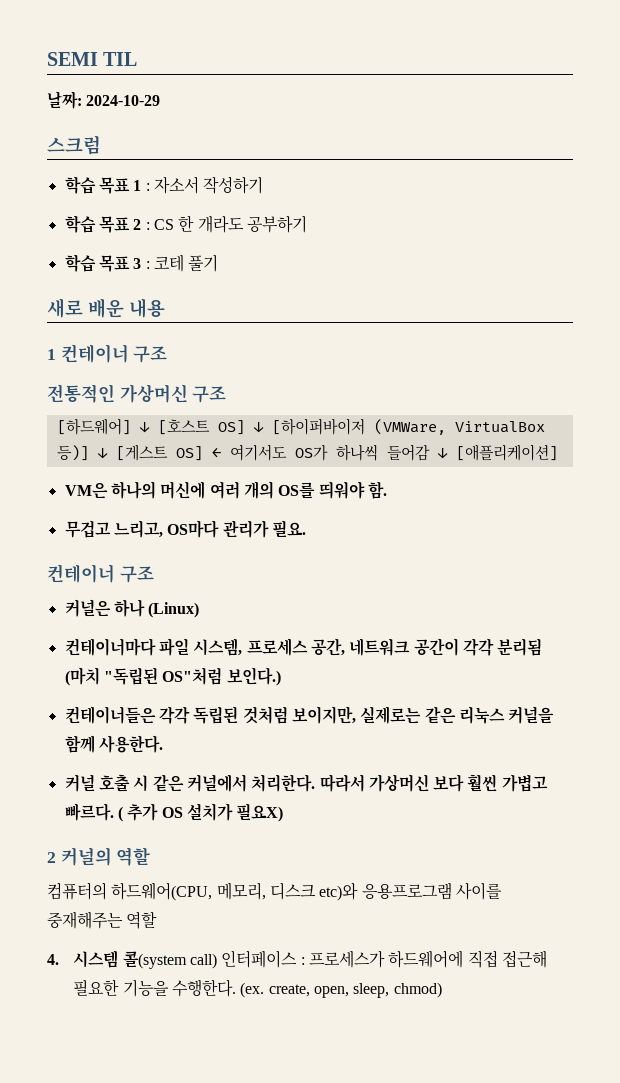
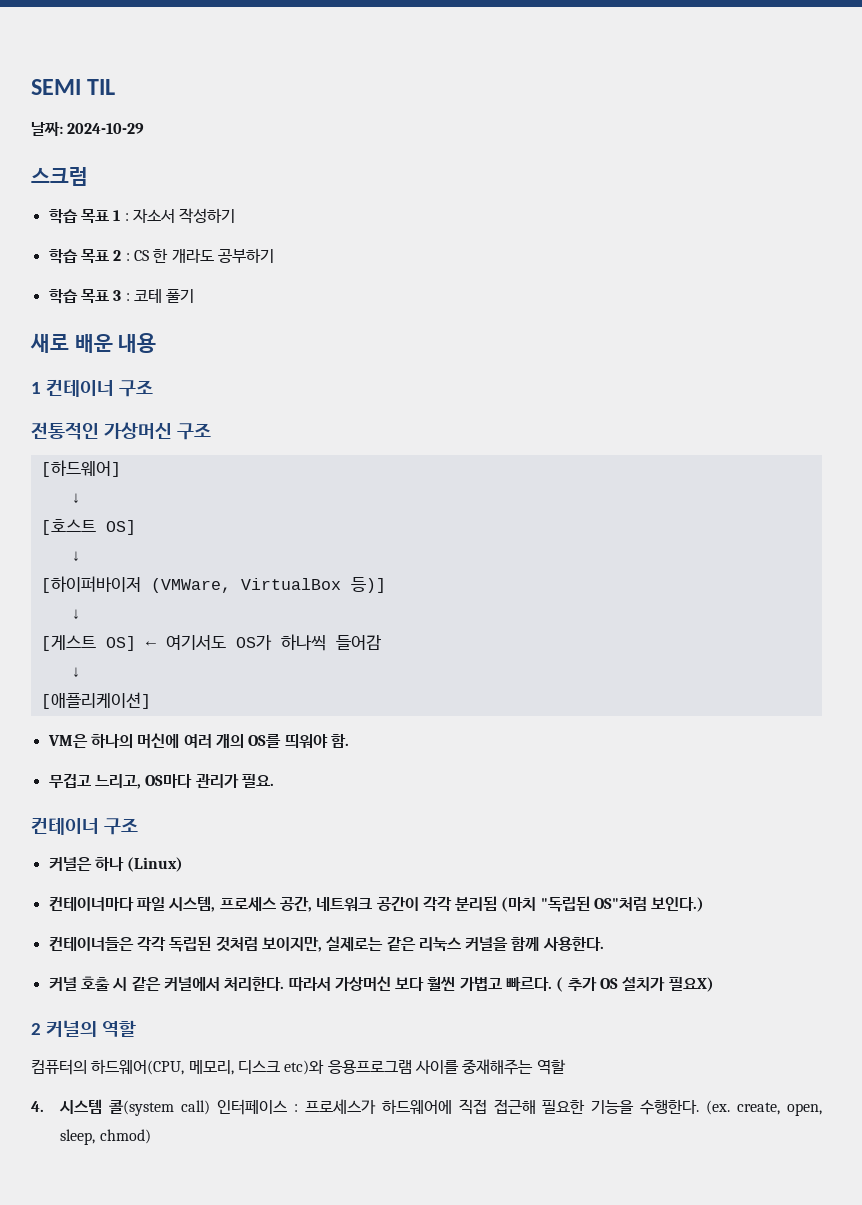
[138,422,150,433] ↓ -> [70,493,81,503] // ↓ //
[252,422,264,433] ↓ -> [70,551,81,561] // ↓ //
[96,448,108,459] ↓ -> [70,609,81,619] // ↓ //
[436,448,448,459] ↓ -> [70,667,81,677] // ↓ //

